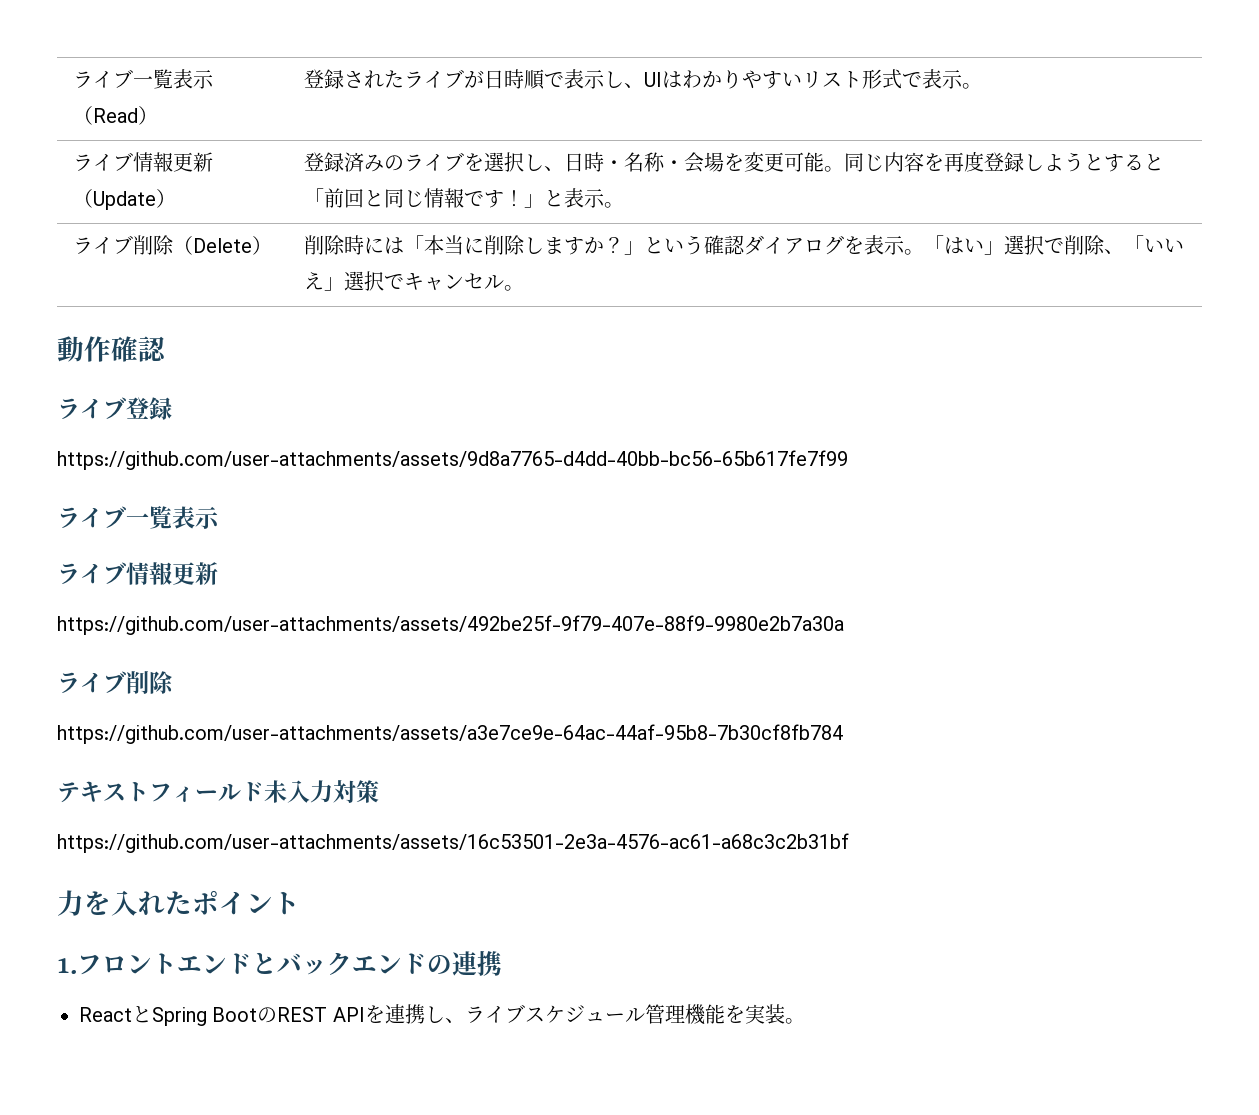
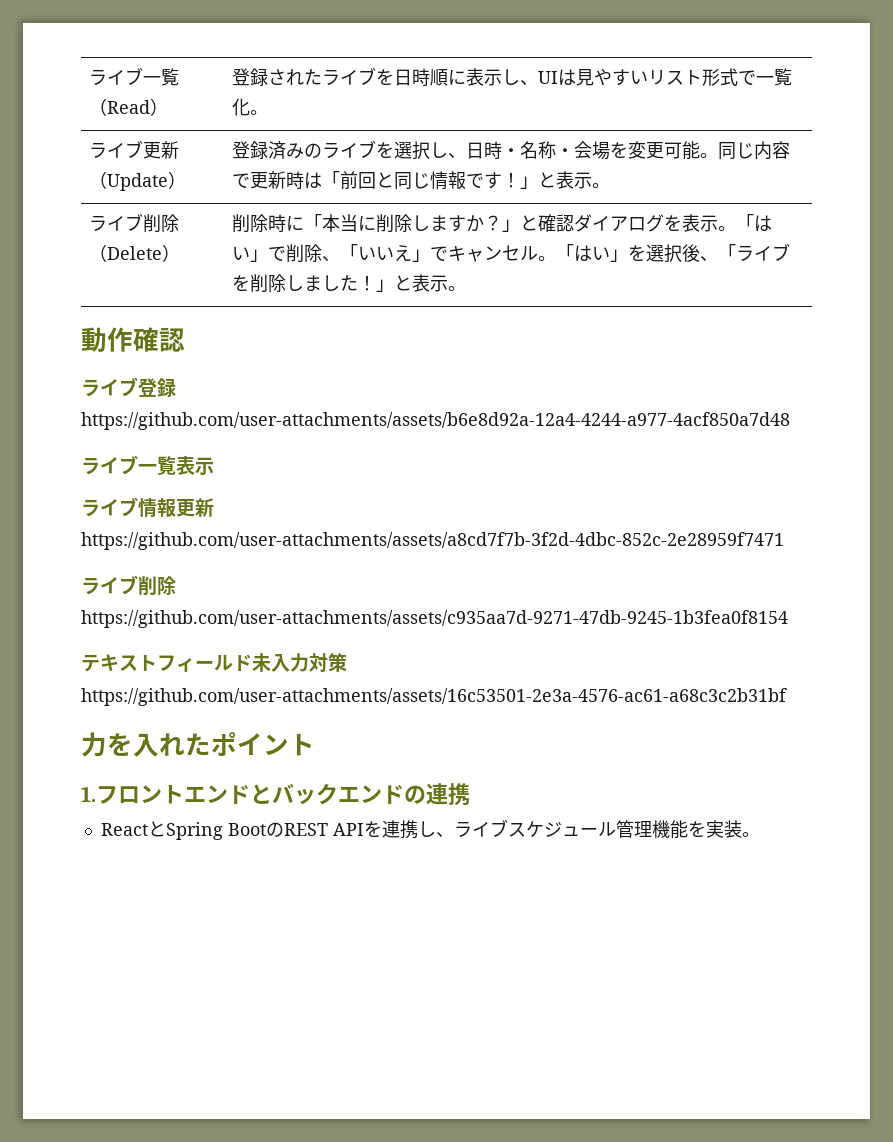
[72,69,214,89] ライブ一覧表示 -> [89,67,180,86] ライブ一覧
[463,69,564,90] が日時順で -> [376,68,467,86] を日時順に
[681,70,742,89] わかり -> [576,69,595,86] 見
[921,69,982,89] [72,152,173,172] 表示。 // ライブ情報 -> [756,68,793,86] [232,98,269,116] [89,140,144,159] 一覧化。 // ライブ
[923,151,1164,172] を再度登録しようとすると -> [232,171,323,189] で更新時は
[383,237,404,254] は -> (305, 223) none
[663,235,704,255] いう -> (539, 223) none
[1003,235,1044,255] 選択 -> (269, 255) none
[343,271,384,291] 選択 -> (431, 255) none
(524, 288) none -> [556,243,791,263] [232,274,467,292] 「はい」を選択後、「ライブを削除しました！」と表示。
[57,450,848,470] https://github.com/user-attachments/assets/9d8a7765-d4dd-40bb-bc56-65b617fe7f99 -> [81,412,790,430] https://github.com/user-attachments/assets/b6e8d92a-12a4-4244-a977-4acf850a7d48
[57,615,844,635] https://github.com/user-attachments/assets/492be25f-9f79-407e-88f9-9980e2b7a30a -> [81,532,784,550] https://github.com/user-attachments/assets/a8cd7f7b-3f2d-4dbc-852c-2e28959f7471
[57,724,843,744] https://github.com/user-attachments/assets/a3e7ce9e-64ac-44af-95b8-7b30cf8fb784 -> [81,610,788,628] https://github.com/user-attachments/assets/c935aa7d-9271-47db-9245-1b3fea0f8154

